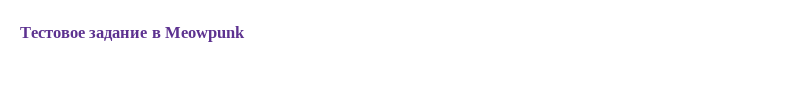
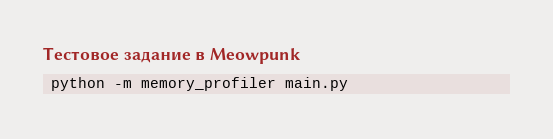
(246, 34) none -> [51,77,349,91] // python -m memory_profiler main.py

